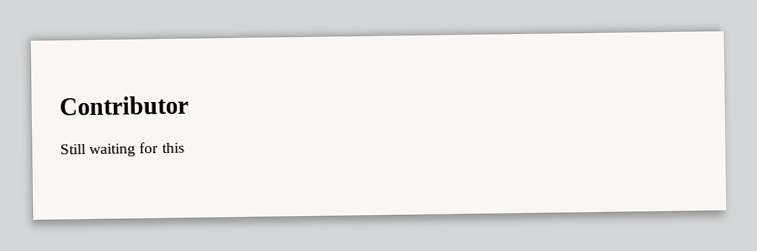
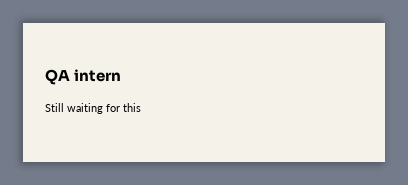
[59,95,189,116] Contributor -> [45,69,122,85] QA intern

